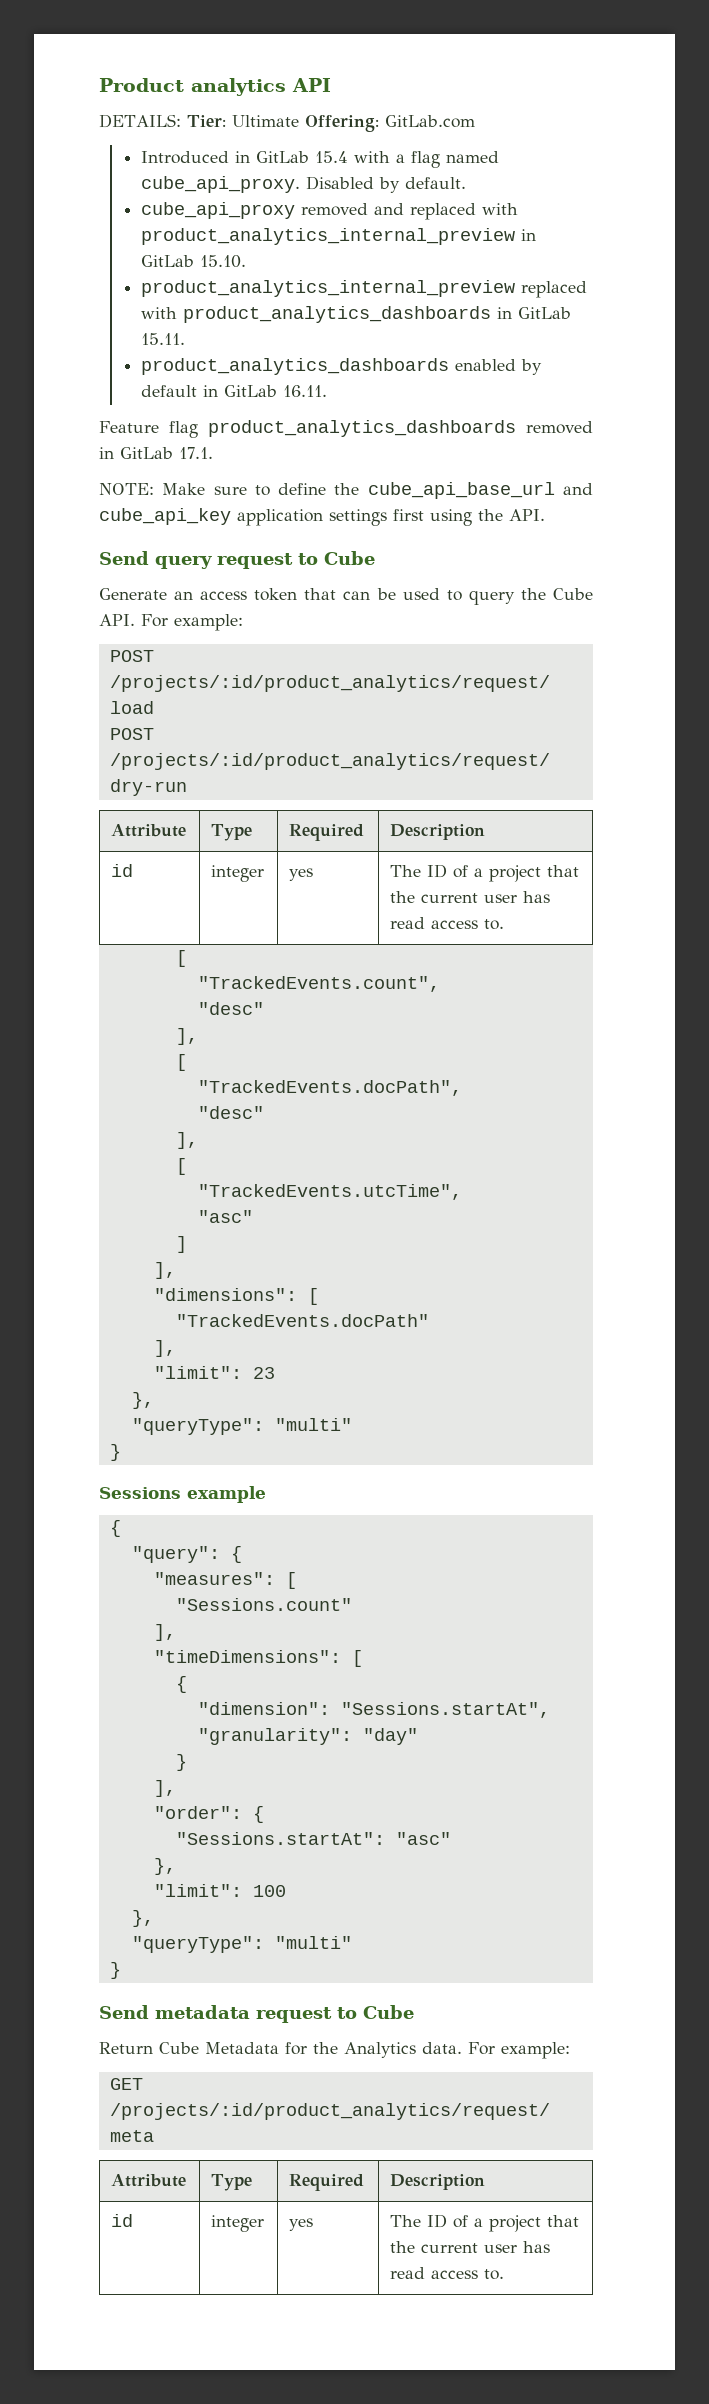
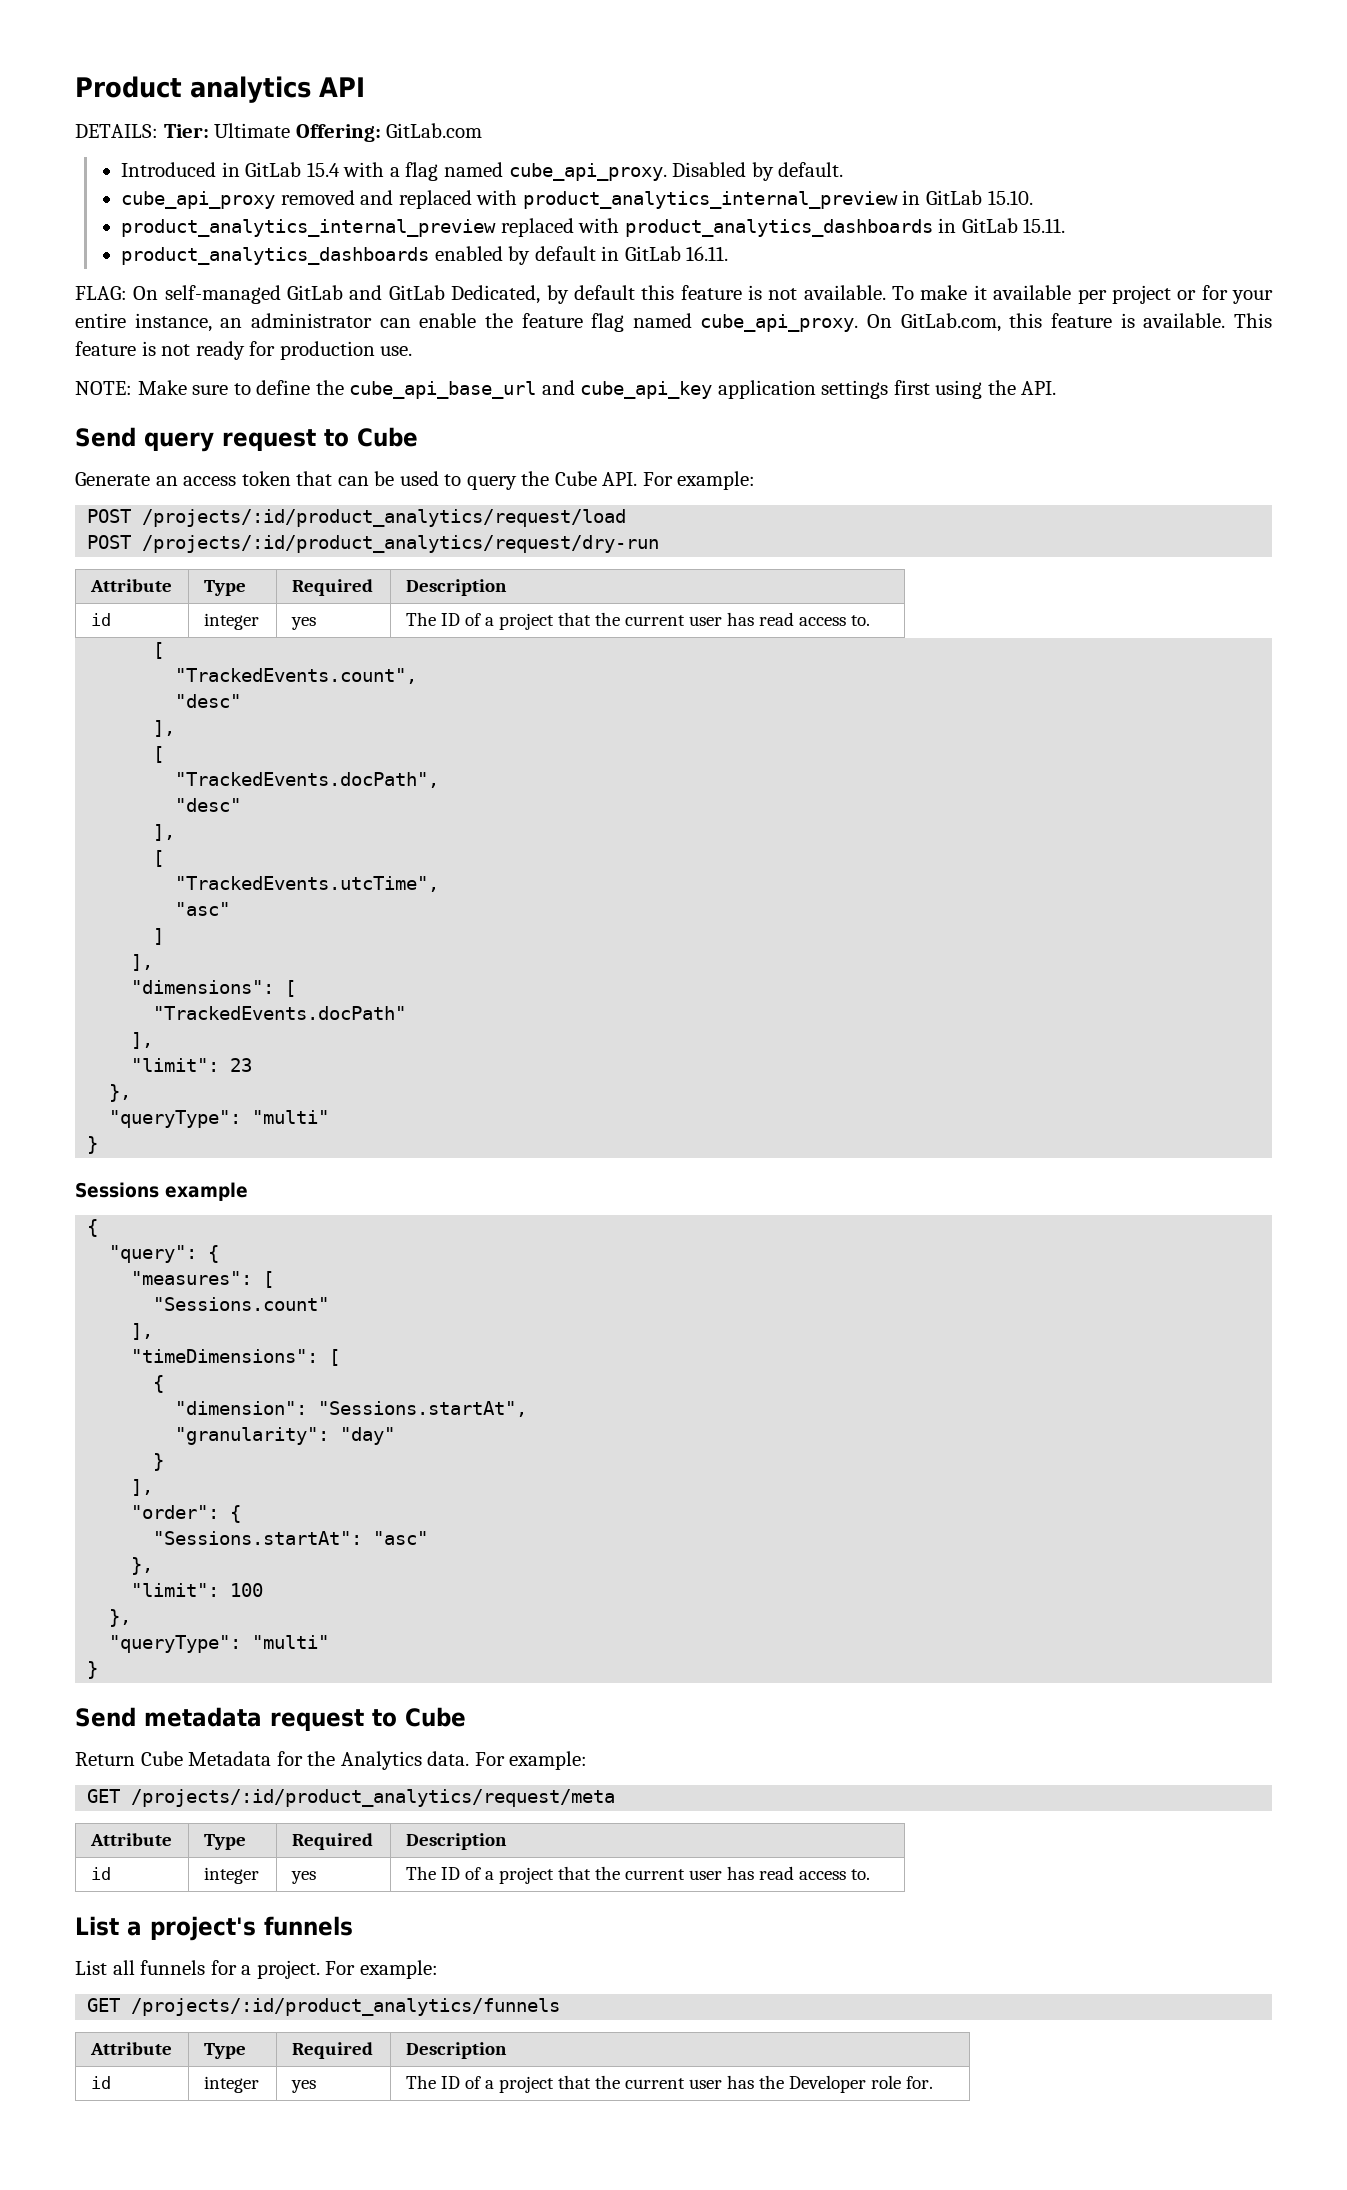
[99,420,593,438] [99,447,213,459] Feature flag product_analytics_dashboards removed in GitLab 17.1. -> [75,285,1273,304] [75,313,1273,332] [75,341,413,360] FLAG: On self-managed GitLab and GitLab Dedicated, by default this feature is not available. To make it available per project or for your entire instance, an administrator can enable the feature flag named cube_api_proxy. On GitLab.com, this feature is available. This feature is not ready for production use.
(505, 2274) none -> [75,1916,353,1941] [75,1960,438,1979] [87,1998,561,2016] [89,2042,172,2055] [203,2043,246,2059] [291,2042,373,2059] [405,2042,507,2059] [90,2076,111,2089] [203,2076,259,2093] [290,2080,316,2093] [405,2075,933,2093] // List a project's funnels // List all funnels for a project. For example: // GET /projects/:id/product_analytics/funnels // Attribute | Type | Required | Description // id | integer | yes | The ID of a project that the current user has the Developer role for.

